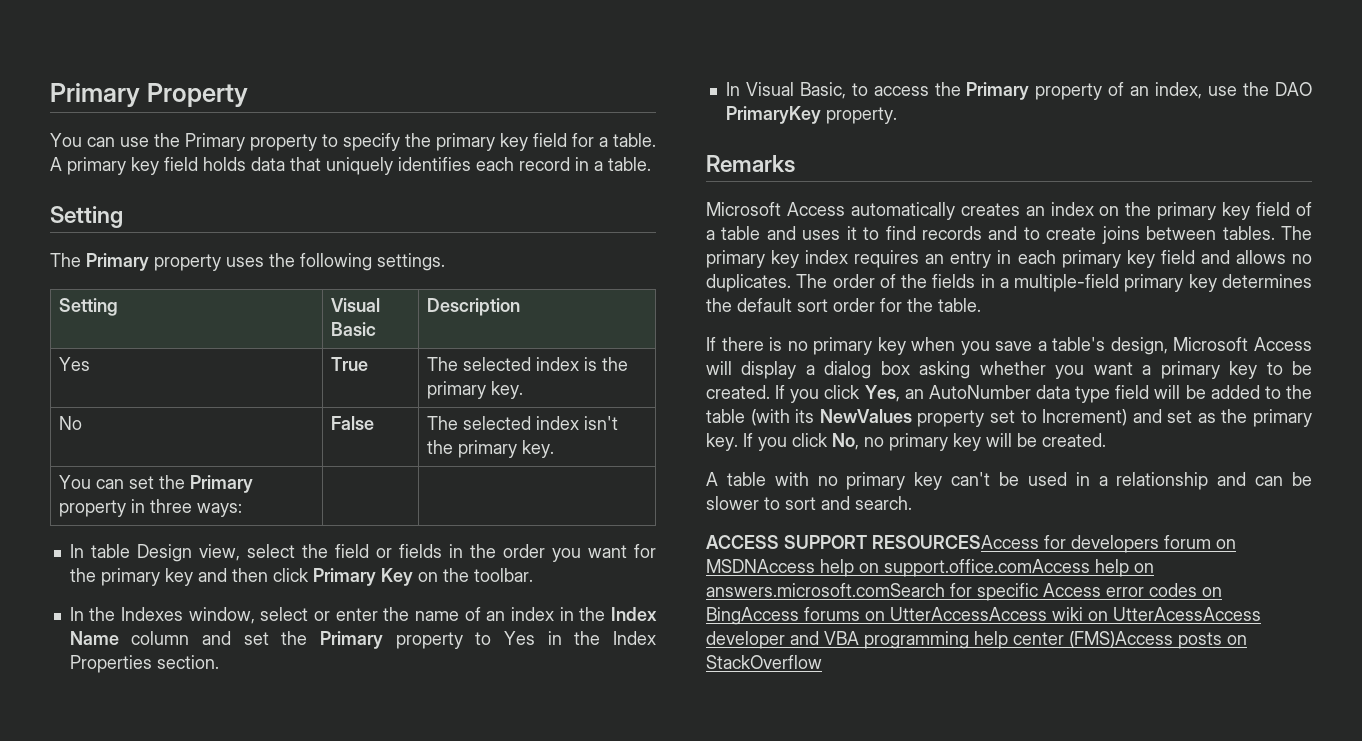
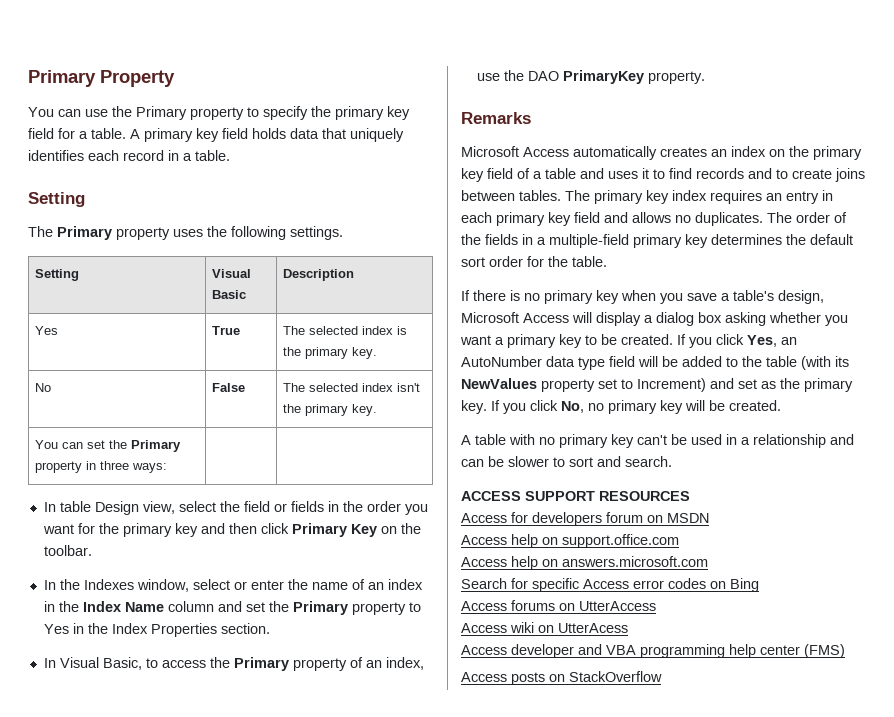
[872,535,1039,549] RESOURCESAccess -> [599,491,690,501] [461,513,507,523] RESOURCES // Access
[706,559,1154,577] [706,583,945,597] MSDNAccess help on support.office.comAccess help on answers.microsoft.comSearch -> [667,513,709,523] [461,534,679,548] [461,556,708,570] [461,578,507,589] MSDN // Access help on support.office.com // Access help on answers.microsoft.com // Search
[706,607,1261,625] BingAccess forums on UtterAccessAccess wiki on UtterAcessAccess -> [730,578,759,592] [461,600,656,611] [461,622,628,633] [461,645,507,655] Bing // Access forums on UtterAccess // Access wiki on UtterAcess // Access
[1069,631,1173,648] (FMS)Access -> [804,644,845,658] [461,672,507,682] (FMS) // Access

